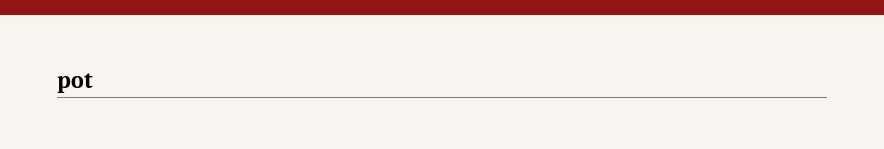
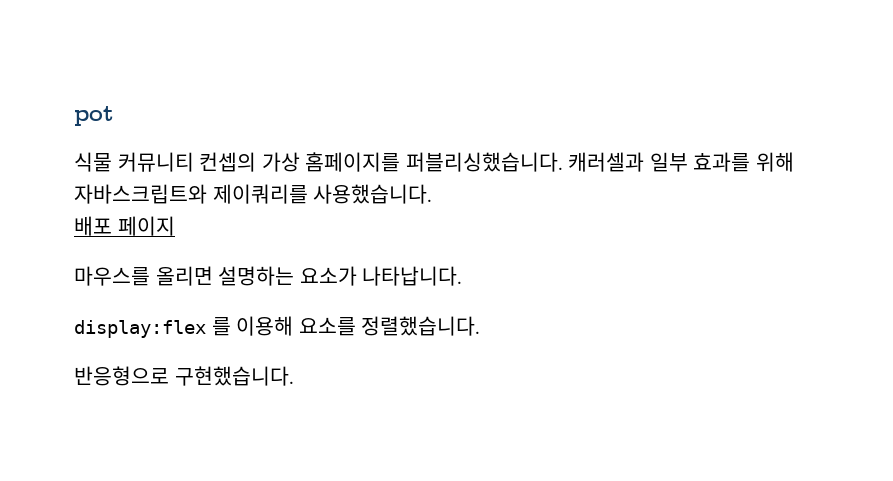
(93, 83) none -> [74,152,794,172] [74,184,433,204] [74,216,175,236] [74,266,463,286] [74,316,481,338] [74,366,294,386] // 식물 커뮤니티 컨셉의 가상 홈페이지를 퍼블리싱했습니다. 캐러셀과 일부 효과를 위해 자바스크립트와 제이쿼리를 사용했습니다. // 배포 페이지 // 마우스를 올리면 설명하는 요소가 나타납니다. // display:flex 를 이용해 요소를 정렬했습니다. // 반응형으로 구현했습니다.

